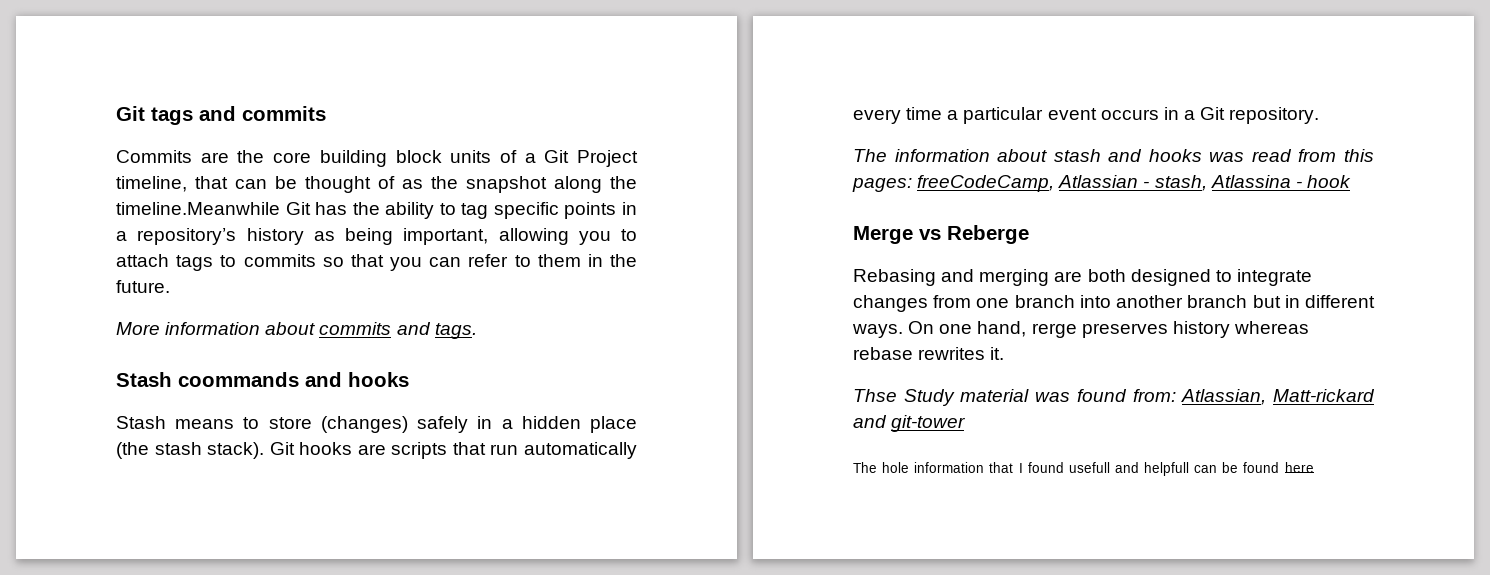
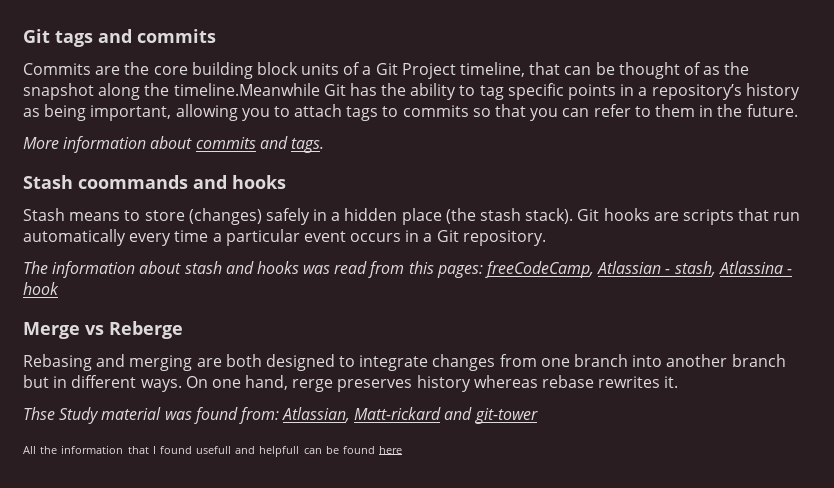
[853,462,910,473] The hole -> [23,446,58,454] All the

